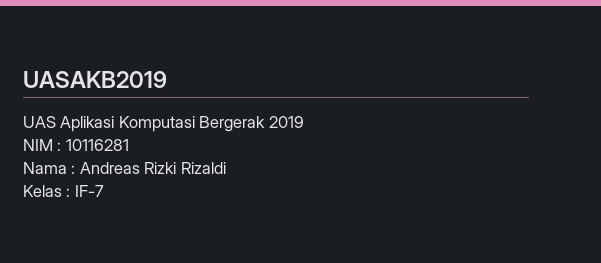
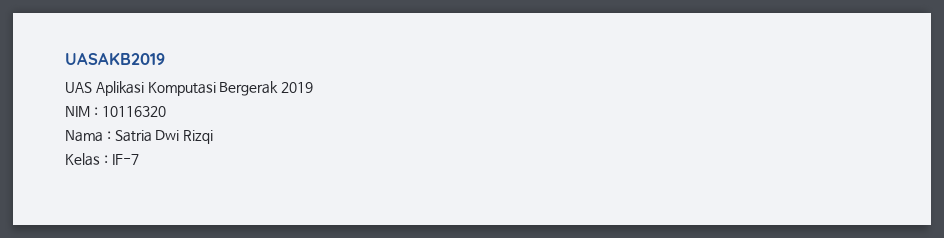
[65,139,129,151] 10116281 -> [101,106,166,117] 10116320
[79,162,226,174] Andreas Rizki Rizaldi -> [114,130,214,144] Satria Dwi Rizqi

